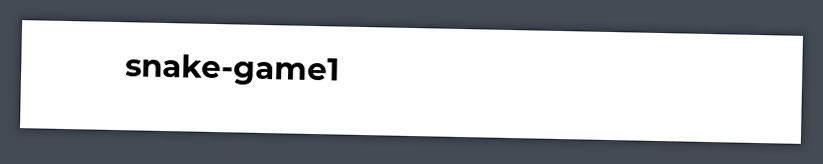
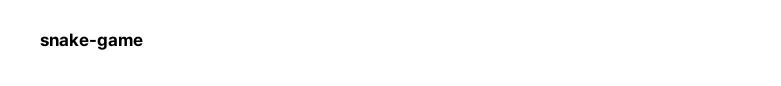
[124,53,340,87] snake-game1 -> [40,33,143,50] snake-game

